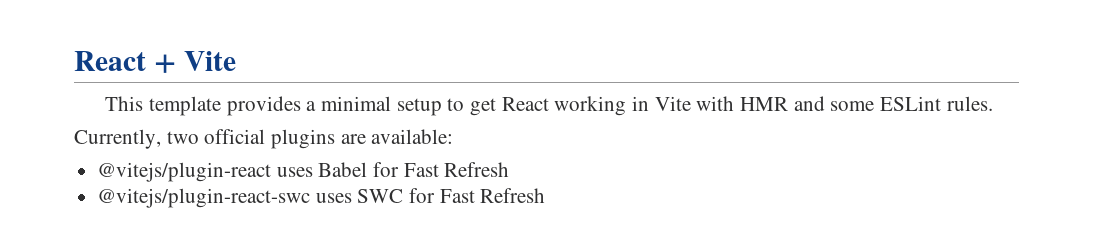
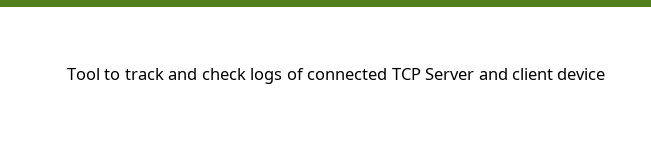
[74,51,236,73] [105,96,993,116] [74,129,454,149] [97,162,510,182] [97,188,546,208] React + Vite // This template provides a minimal setup to get React working in Vite with HMR and some ESLint rules. // Currently, two official plugins are available: // @vitejs/plugin-react uses Babel for Fast Refresh // @vitejs/plugin-react-swc uses SWC for Fast Refresh -> [67,68,606,84] Tool to track and check logs of connected TCP Server and client device

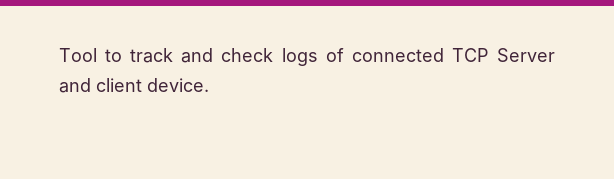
[557,68,606,80] device -> [147,78,209,92] device.

